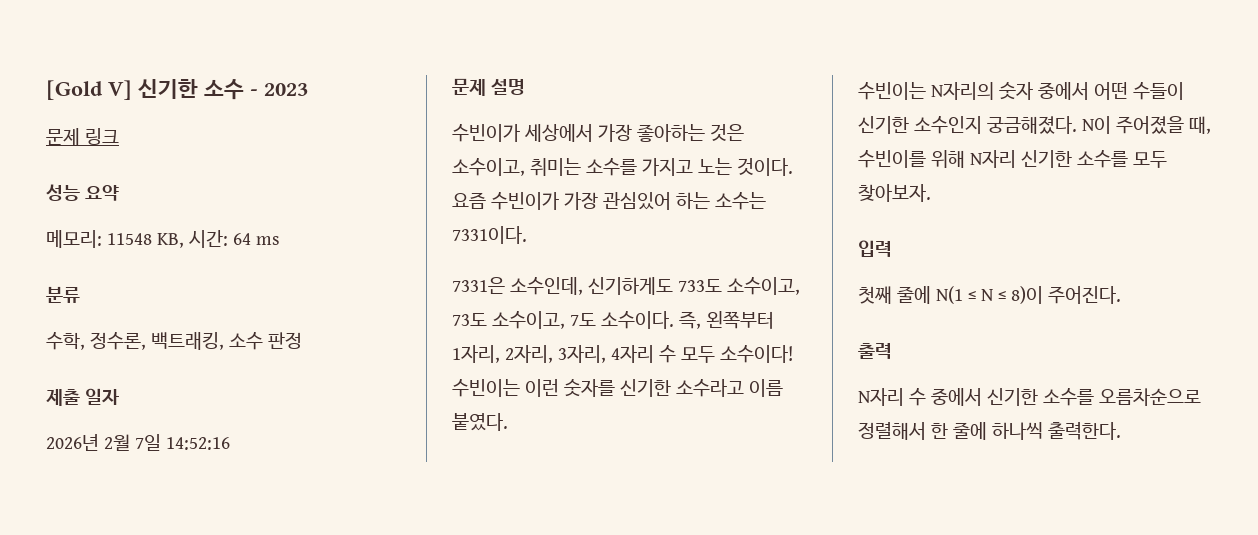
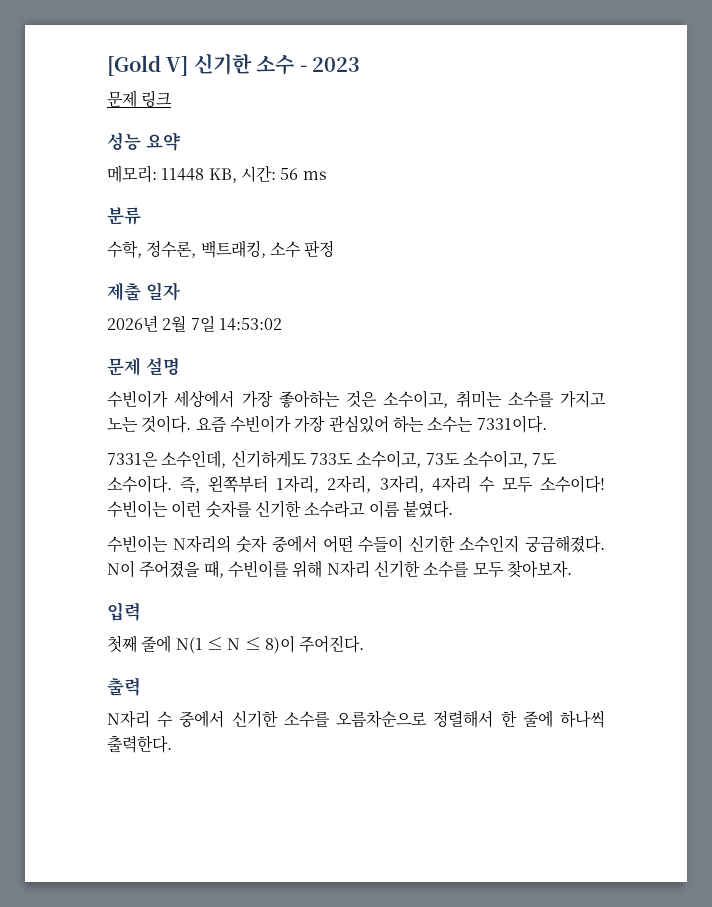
[106,233,152,245] 11548 -> [161,168,205,181] 11448
[232,233,251,245] 64 -> [280,168,299,180] 56
[165,437,230,450] 14:52:16 -> [218,318,282,331] 14:53:02

